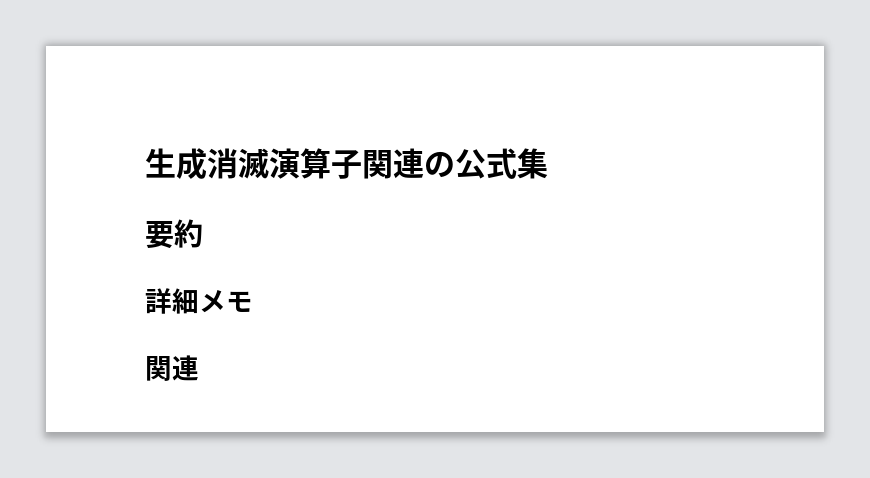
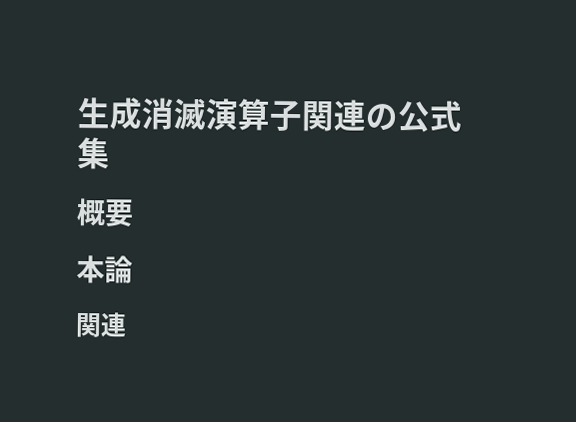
(548, 163) none -> [76,198,106,227] 概
[174,219,203,248] [145,288,253,314] 約 // 詳細メモ -> [76,255,133,284] // 本論

